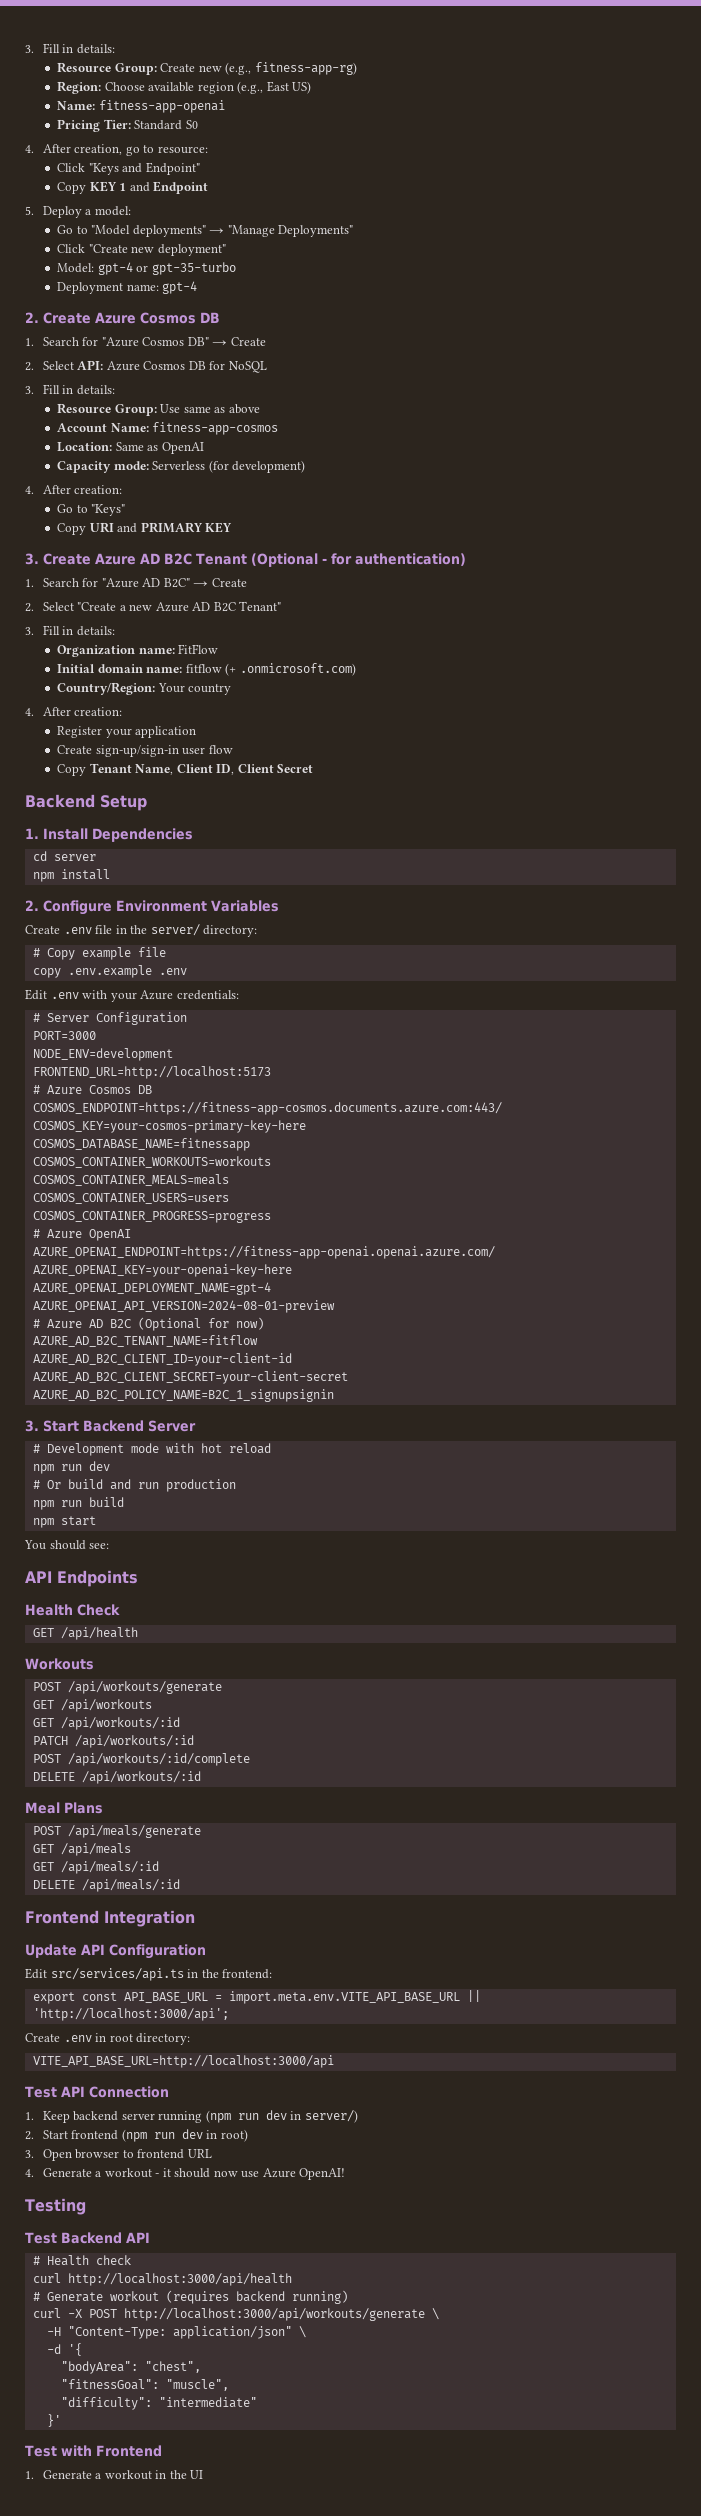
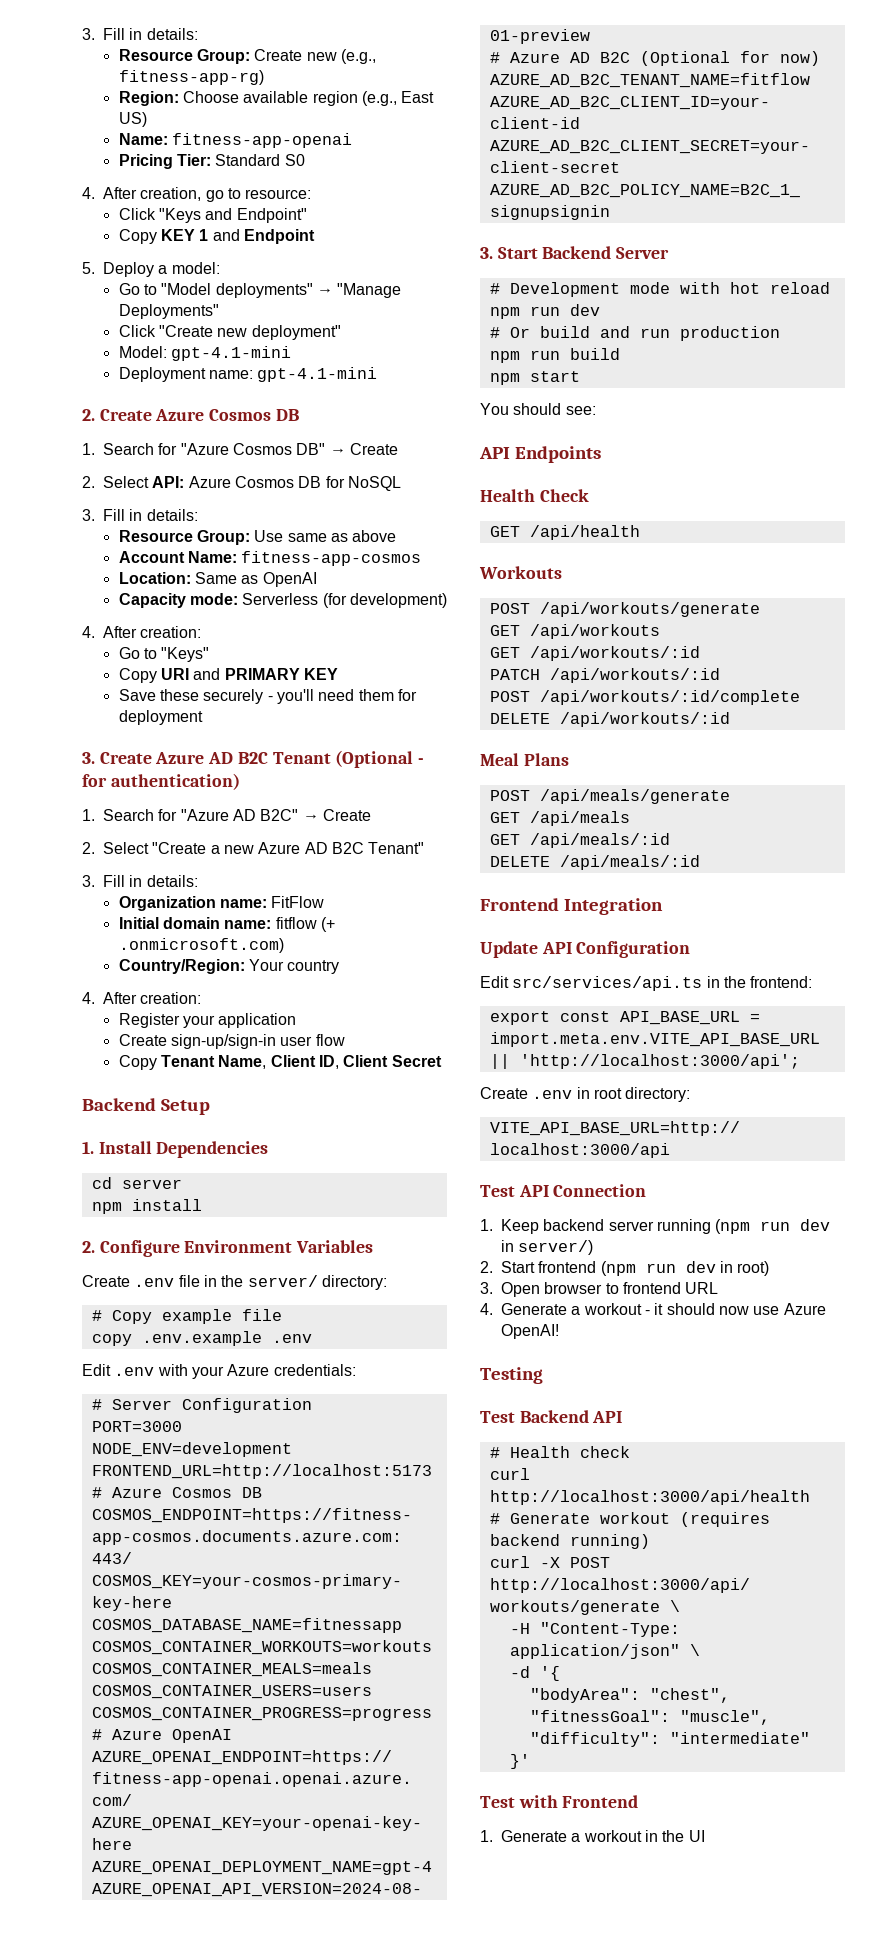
[97,262,236,275] gpt-4 or gpt-35-turbo -> [171,346,292,361] gpt-4.1-mini
[162,281,198,294] gpt-4 -> [257,367,378,382] gpt-4.1-mini
(233, 527) none -> [118,689,417,704] [118,710,203,725] // Save these securely - you'll need them for deployment

